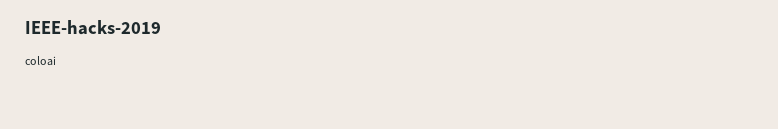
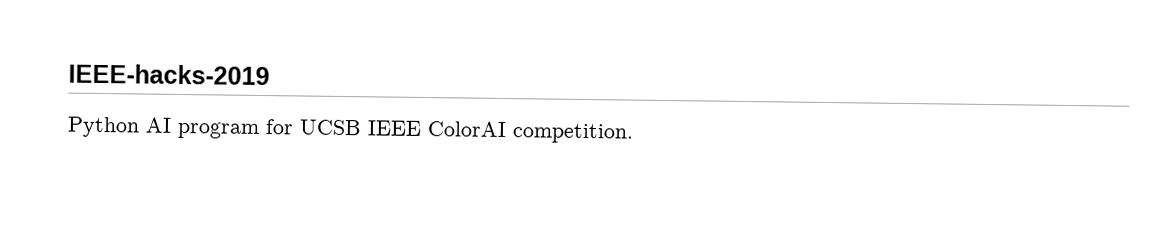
[25,56,56,66] coloai -> [67,116,634,144] Python AI program for UCSB IEEE ColorAI competition.

